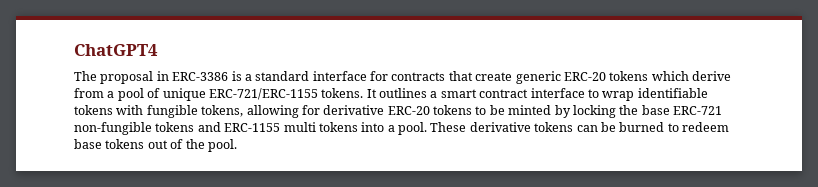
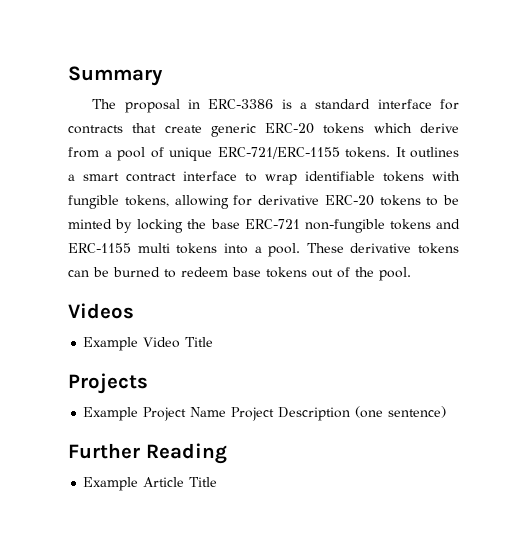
[74,44,158,56] ChatGPT4 -> [68,66,163,86] Summary
(237, 145) none -> [68,303,134,319] [83,337,214,351] [68,373,148,394] [83,406,447,421] [68,443,227,464] [83,477,218,491] // Videos // Example Video Title // Projects // Example Project Name Project Description (one sentence) // Further Reading // Example Article Title

